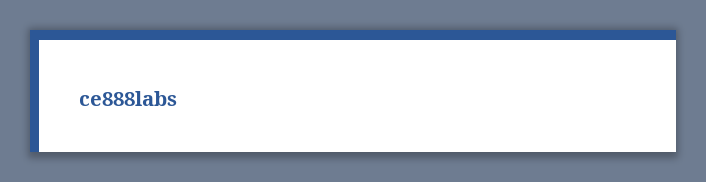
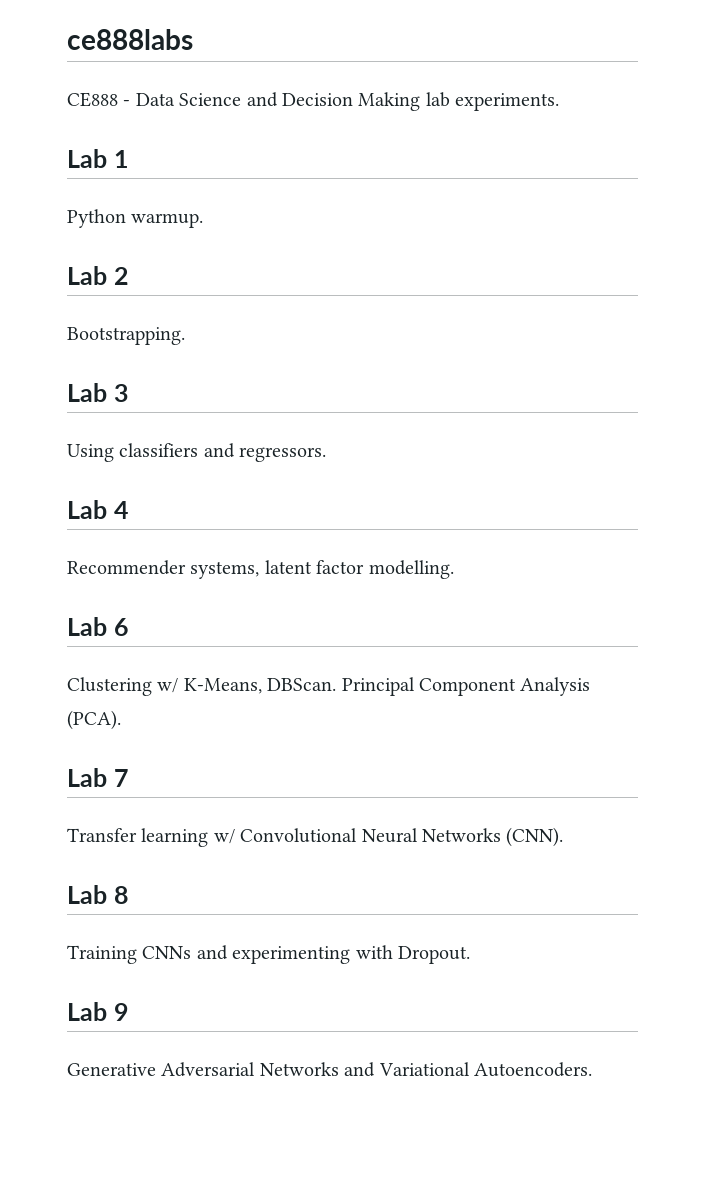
(177, 98) none -> [67,92,560,111] [67,149,129,168] [67,209,204,228] [67,266,129,285] [67,327,185,345] [67,383,129,402] [67,443,327,462] [67,500,129,519] [67,560,454,579] [67,617,129,636] [67,677,591,696] [67,710,121,730] [67,768,129,787] [67,827,564,847] [67,885,129,904] [67,945,470,964] [67,1002,129,1021] [67,1062,592,1077] // CE888 - Data Science and Decision Making lab experiments. // Lab 1 // Python warmup. // Lab 2 // Bootstrapping. // Lab 3 // Using classifiers and regressors. // Lab 4 // Recommender systems, latent factor modelling. // Lab 6 // Clustering w/ K-Means, DBScan. Principal Component Analysis (PCA). // Lab 7 // Transfer learning w/ Convolutional Neural Networks (CNN). // Lab 8 // Training CNNs and experimenting with Dropout. // Lab 9 // Generative Adversarial Networks and Variational Autoencoders.

